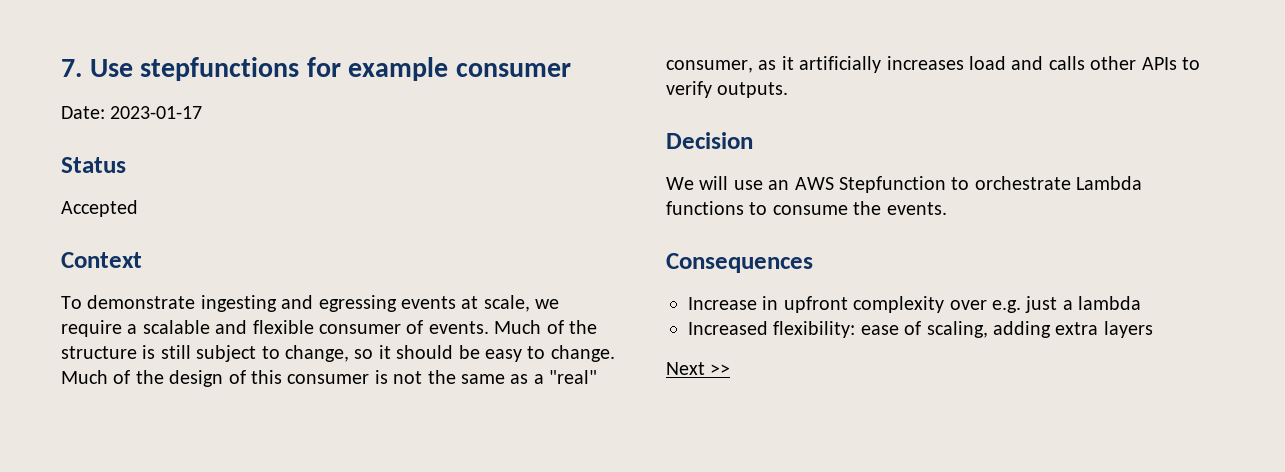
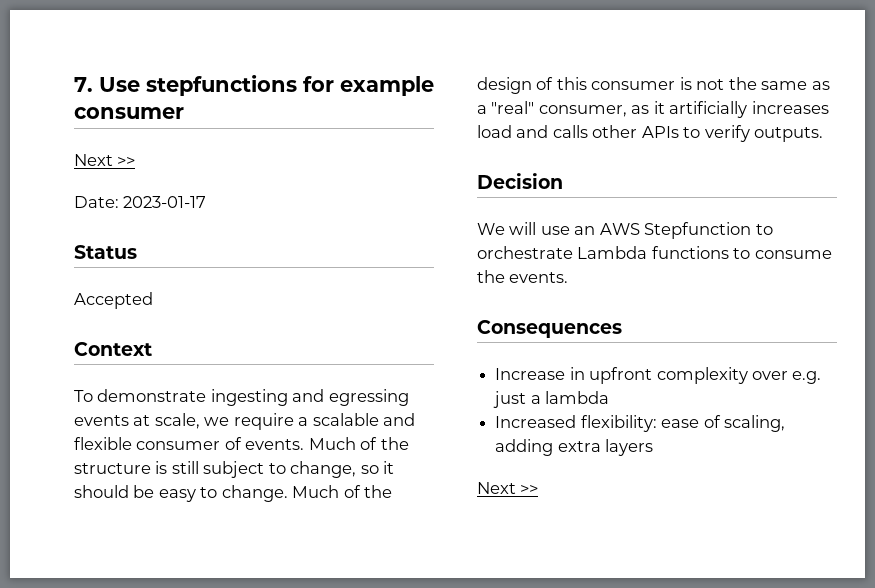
(571, 70) none -> [74,154,136,166] // Next >>

